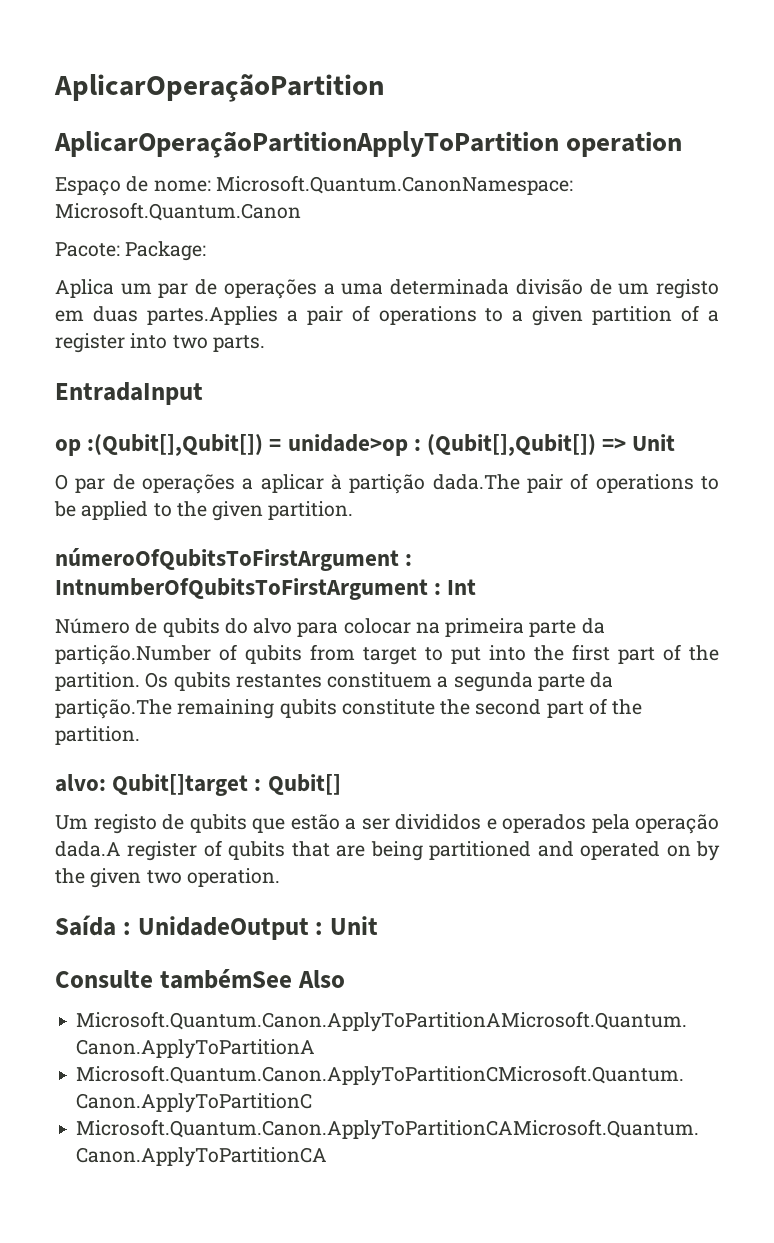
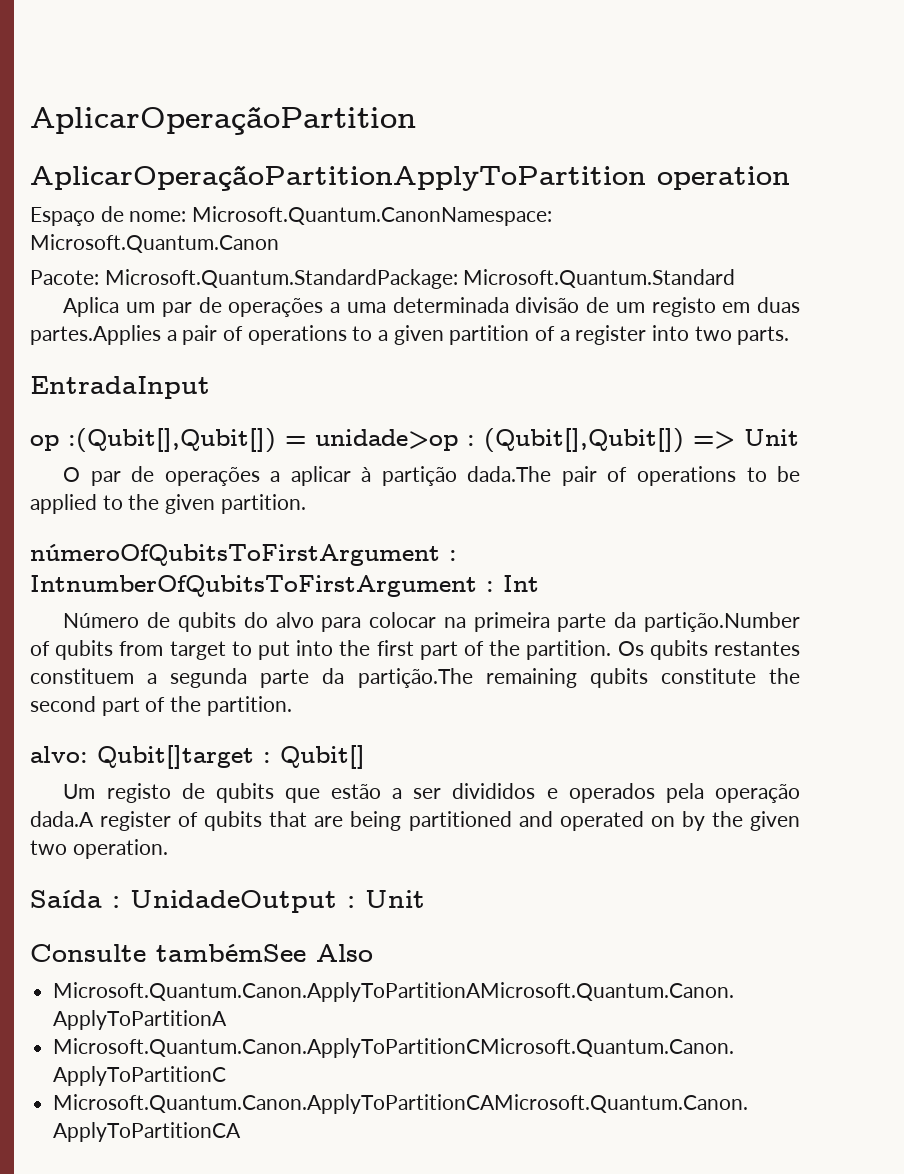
[125,241,207,261] Package: -> [104,269,736,289] Microsoft.Quantum.StandardPackage: Microsoft.Quantum.Standard

